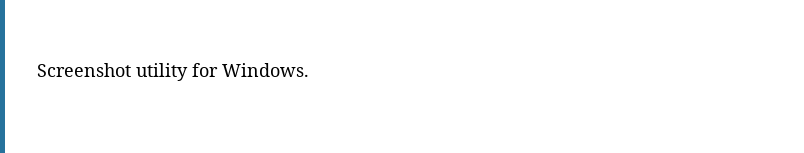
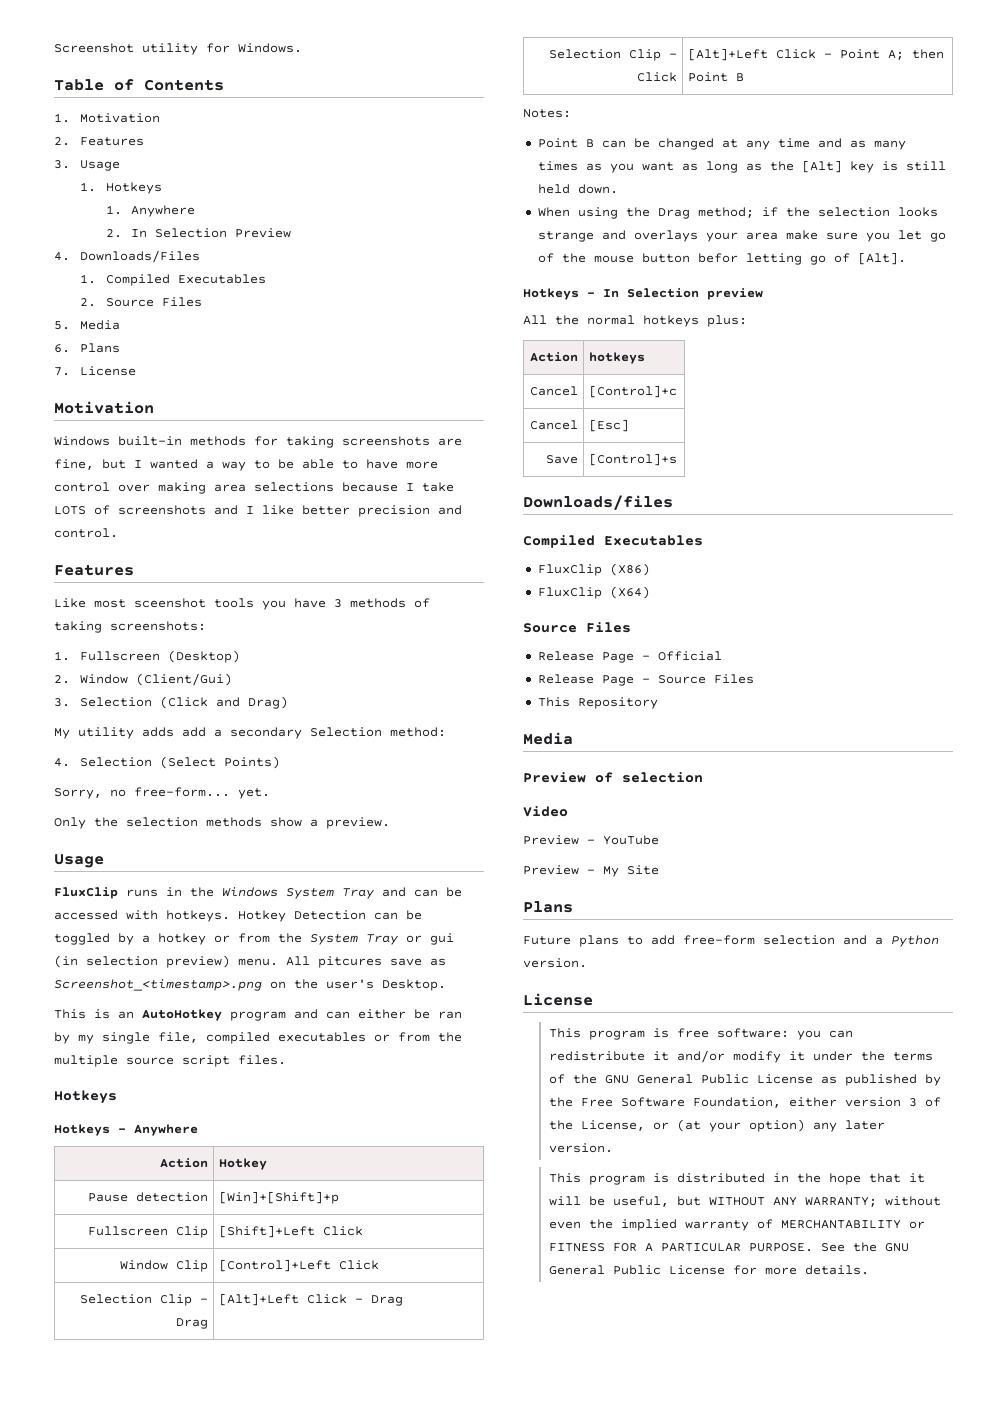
(309, 70) none -> [54,79,224,91] [54,113,160,123] [54,137,144,146] [54,160,120,171] [79,182,162,194] [105,205,196,217] [105,228,292,238] [54,250,200,263] [79,274,266,286] [79,297,202,307] [54,320,120,330] [54,343,120,353] [54,366,136,376] [54,401,154,414] [54,436,462,448] [54,459,438,471] [54,482,454,494] [54,505,462,517] [54,528,118,538] [54,564,134,576] [54,598,430,610] [54,621,206,633] [54,650,240,663] [54,673,232,686] [54,696,288,709] [54,727,446,739] [54,756,280,769] [54,787,270,799] [54,817,390,829] [54,854,104,868] [54,887,462,899] [54,910,422,922] [54,933,454,945] [54,955,446,968] [54,979,446,991] [54,1009,462,1021] [54,1032,462,1044] [54,1055,286,1067] [54,1090,117,1104] [54,1124,198,1136] [160,1158,209,1168] [218,1158,267,1170] [88,1192,209,1202] [218,1191,339,1204] [88,1226,209,1238] [218,1225,363,1238] [120,1260,209,1272] [218,1259,379,1272] [80,1294,209,1306] [176,1318,209,1329] [218,1293,403,1306] [549,49,678,61] [637,72,678,82] [687,48,944,61] [687,72,744,82] [523,109,571,118] [537,138,906,150] [537,160,946,173] [537,184,618,194] [537,207,938,219] [537,230,946,242] [537,252,906,265] [523,288,763,300] [523,315,747,327] [530,352,579,362] [588,352,645,364] [530,386,579,396] [588,385,677,398] [530,420,579,430] [588,419,629,432] [546,455,579,464] [588,453,677,466] [523,495,673,510] [523,535,703,548] [537,563,650,576] [537,586,650,599] [523,622,631,633] [537,651,722,663] [537,674,754,686] [537,697,658,709] [523,732,573,745] [523,772,703,783] [523,806,568,817] [523,835,659,845] [523,865,659,877] [523,901,573,913] [523,935,939,947] [523,958,587,968] [523,993,593,1006] [548,1028,853,1040] [548,1050,933,1063] [548,1074,941,1086] [548,1097,941,1108] [548,1119,885,1132] [548,1143,613,1153] [548,1173,925,1185] [548,1196,941,1207] [548,1219,925,1231] [548,1242,909,1252] [548,1265,869,1275] // Table of Contents // 1. Motivation // 2. Features // 3. Usage // 1. Hotkeys // 1. Anywhere // 2. In Selection Preview // 4. Downloads/Files // 1. Compiled Executables // 2. Source Files // 5. Media // 6. Plans // 7. License // Motivation // Windows built-in methods for taking screenshots are fine, but I wanted a way to be able to have more control over making area selections because I take LOTS of screenshots and I like better precision and control. // Features // Like most sceenshot tools you have 3 methods of taking screenshots: // 1. Fullscreen (Desktop) // 2. Window (Client/Gui) // 3. Selection (Click and Drag) // My utility adds add a secondary Selection method: // 4. Selection (Select Points) // Sorry, no free-form... yet. // Only the selection methods show a preview. // Usage // FluxClip runs in the Windows System Tray and can be accessed with hotkeys. Hotkey Detection can be toggled by a hotkey or from the System Tray or gui (in selection preview) menu. All pitcures save as Screenshot_<timestamp>.png on the user's Desktop. // This is an AutoHotkey program and can either be ran by my single file, compiled executables or from the multiple source script files. // Hotkeys // Hotkeys - Anywhere // Action | Hotkey // Pause detection | [Win]+[Shift]+p // Fullscreen Clip | [Shift]+Left Click // Window Clip | [Control]+Left Click // Selection Clip - Drag | [Alt]+Left Click - Drag // Selection Clip - Click | [Alt]+Left Click - Point A; then Point B // Notes: // Point B can be changed at any time and as many times as you want as long as the [Alt] key is still held down. // When using the Drag method; if the selection looks strange and overlays your area make sure you let go of the mouse button befor letting go of [Alt]. // Hotkeys - In Selection preview // All the normal hotkeys plus: // Action | hotkeys // Cancel | [Control]+c // Cancel | [Esc] // Save | [Control]+s // Downloads/files // Compiled Executables // FluxClip (X86) // FluxClip (X64) // Source Files // Release Page - Official // Release Page - Source Files // This Repository // Media // Preview of selection // Video // Preview - YouTube // Preview - My Site // Plans // Future plans to add free-form selection and a Python version. // License // This program is free software: you can redistribute it and/or modify it under the terms of the GNU General Public License as published by the Free Software Foundation, either version 3 of the License, or (at your option) any later version. // This program is distributed in the hope that it will be useful, but WITHOUT ANY WARRANTY; without even the implied warranty of MERCHANTABILITY or FITNESS FOR A PARTICULAR PURPOSE. See the GNU General Public License for more details.

